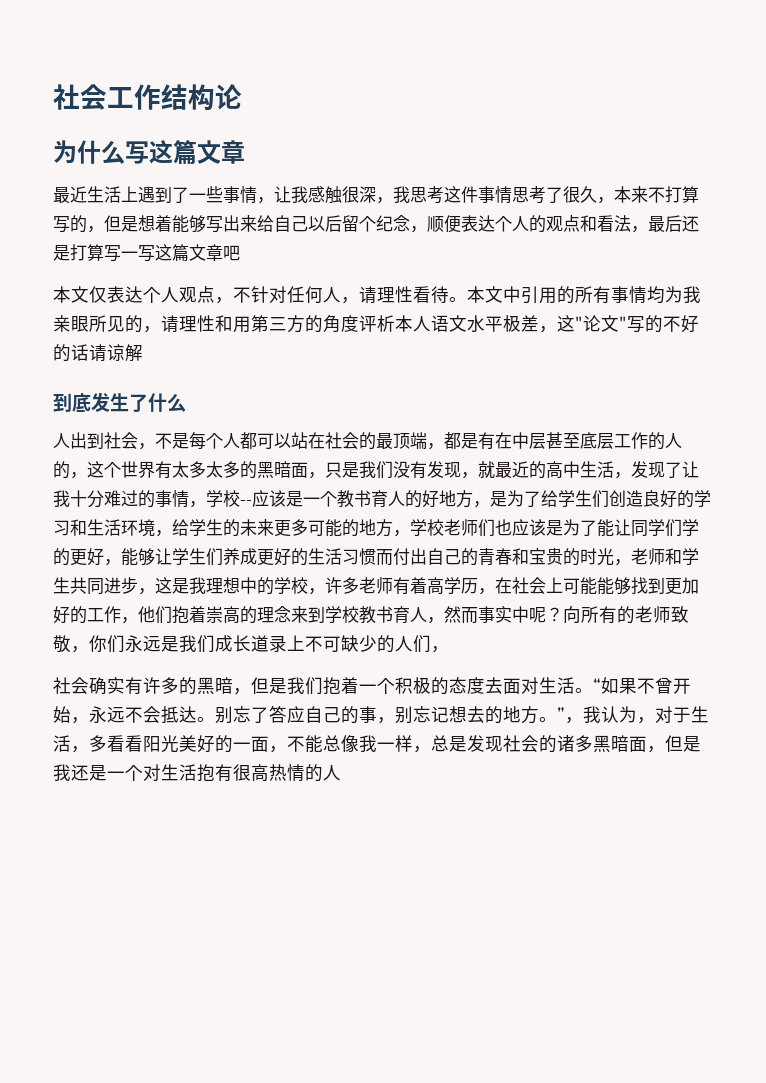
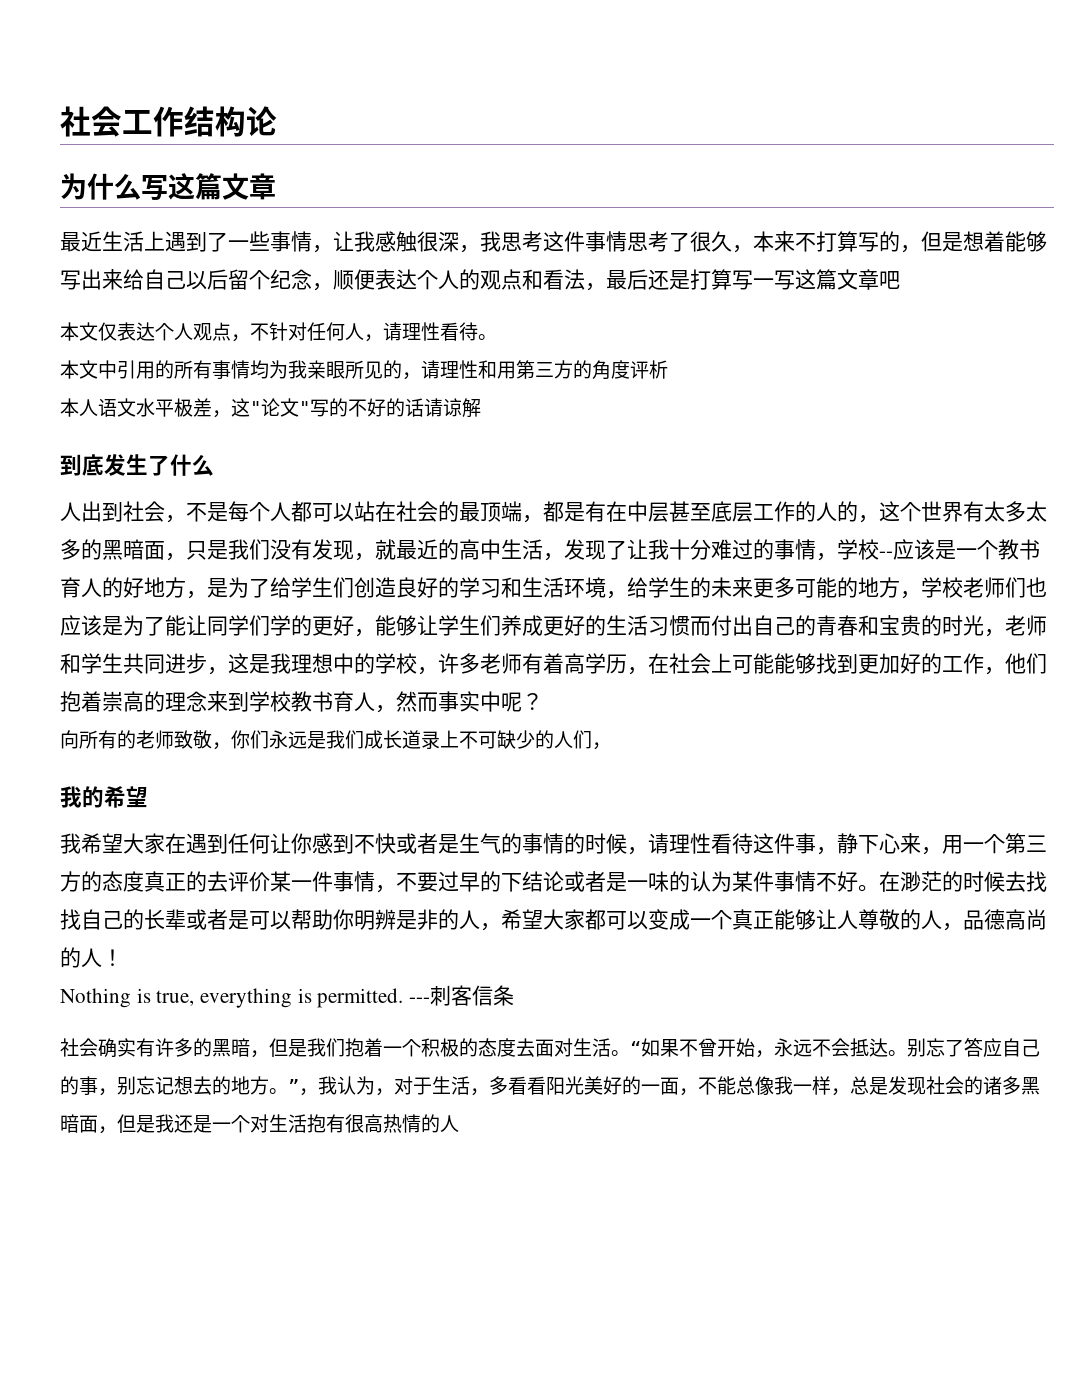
(467, 299) none -> (497, 337) //
(395, 323) none -> (668, 369) //
(563, 614) none -> (543, 701) //
(449, 649) none -> [60,786,148,808] [60,833,1047,855] [60,871,1047,893] [60,909,1047,931] [60,947,123,968] [60,985,515,1008] // 我的希望 // 我希望大家在遇到任何让你感到不快或者是生气的事情的时候，请理性看待这件事，静下心来，用一个第三方的态度真正的去评价某一件事情，不要过早的下结论或者是一味的认为某件事情不好。在渺茫的时候去找找自己的长辈或者是可以帮助你明辨是非的人，希望大家都可以变成一个真正能够让人尊敬的人，品德高尚的人！ // Nothing is true, everything is permitted. ---刺客信条

